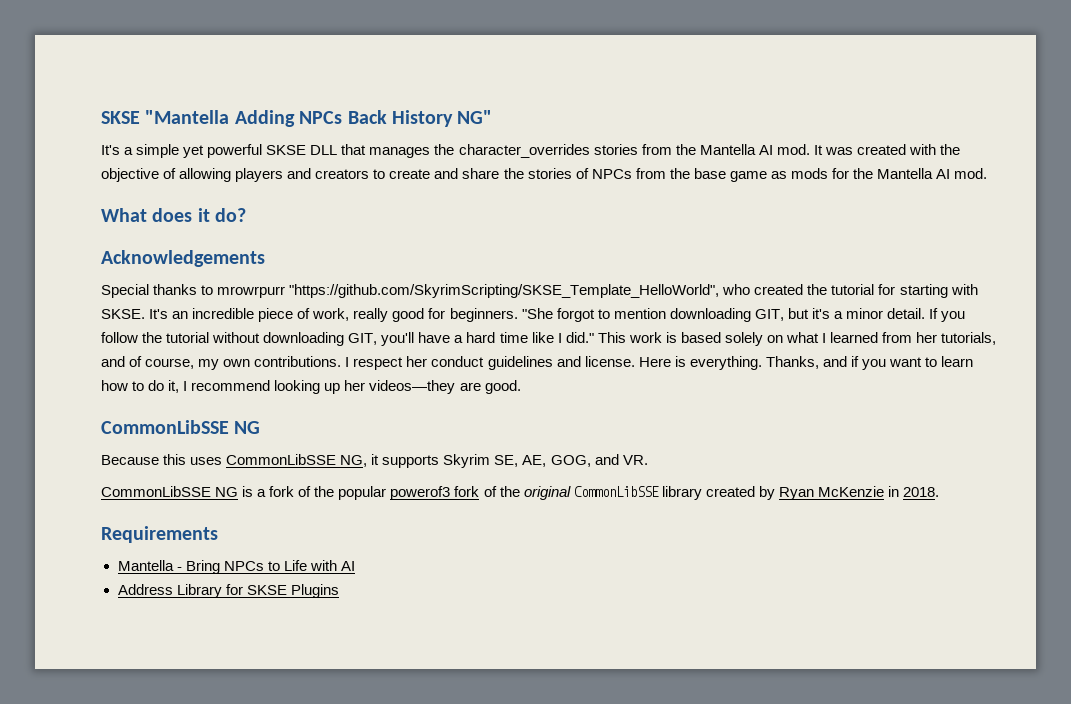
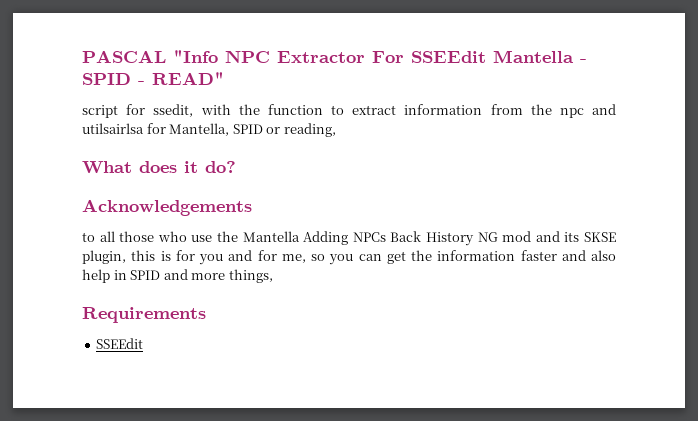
[101,110,493,127] [101,144,961,158] [101,168,988,182] SKSE "Mantella Adding NPCs Back History NG" // It's a simple yet powerful SKSE DLL that manages the character_overrides stories from the Mantella AI mod. It was created with the objective of allowing players and creators to create and share the stories of NPCs from the base game as mods for the Mantella AI mod. -> [82,50,587,63] [82,72,224,85] [82,104,617,118] [82,123,336,137] PASCAL "Info NPC Extractor For SSEEdit Mantella - SPID - READ" // script for ssedit, with the function to extract information from the npc and utilsairlsa for Mantella, SPID or reading,
[101,284,978,298] [101,308,966,322] [101,332,997,346] [101,356,974,370] [101,380,521,394] [101,420,261,434] [101,454,648,468] [101,486,939,500] [101,526,218,543] [117,560,355,574] [117,584,339,598] Special thanks to mrowrpurr "https://github.com/SkyrimScripting/SKSE_Template_HelloWorld", who created the tutorial for starting with SKSE. It's an incredible piece of work, really good for beginners. "She forgot to mention downloading GIT, but it's a minor detail. If you follow the tutorial without downloading GIT, you'll have a hard time like I did." This work is based solely on what I learned from her tutorials, and of course, my own contributions. I respect her conduct guidelines and license. Here is everything. Thanks, and if you want to learn how to do it, I recommend looking up her videos—they are good. // CommonLibSSE NG // Because this uses CommonLibSSE NG, it supports Skyrim SE, AE, GOG, and VR. // CommonLibSSE NG is a fork of the popular powerof3 fork of the original CommonLibSSE library created by Ryan McKenzie in 2018. // Requirements // Mantella - Bring NPCs to Life with AI // Address Library for SKSE Plugins -> [82,231,617,246] [82,250,616,265] [82,269,273,283] [82,307,206,323] [96,338,144,349] to all those who use the Mantella Adding NPCs Back History NG mod and its SKSE plugin, this is for you and for me, so you can get the information faster and also help in SPID and more things, // Requirements // SSEEdit

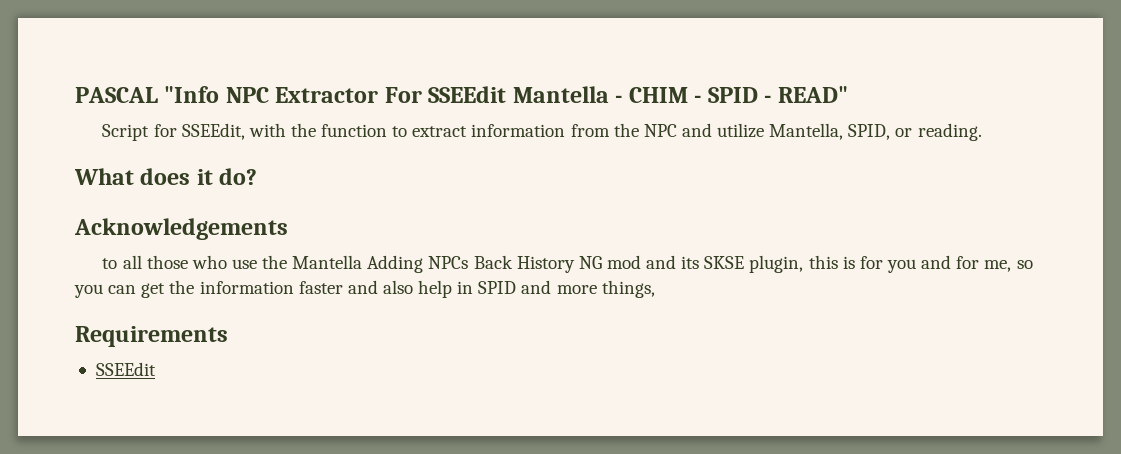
(587, 61) none -> [628,87,702,103] CHIM -
[82,104,194,118] script for ssedit, -> [102,123,245,141] Script for SSEEdit,
[559,104,617,118] [82,123,336,137] npc and utilsairlsa for Mantella, SPID or reading, -> [643,123,982,141] NPC and utilize Mantella, SPID, or reading.

